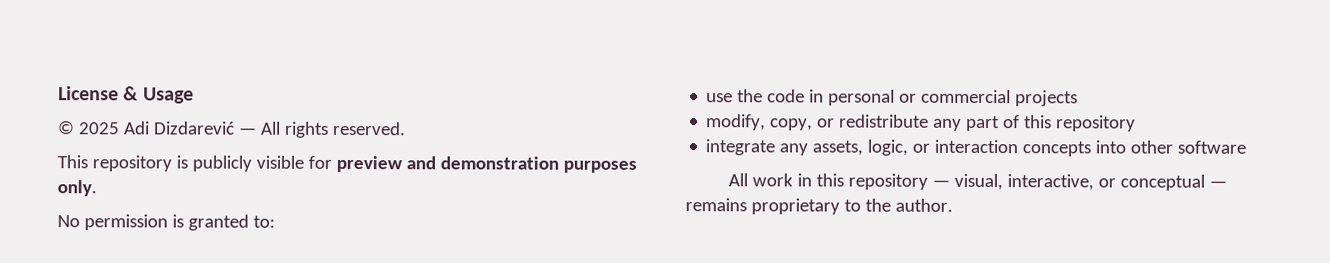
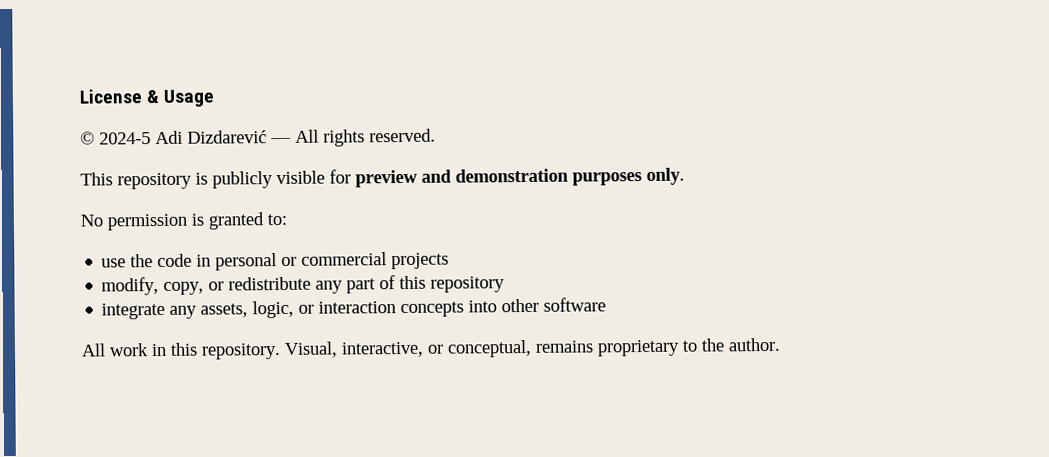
[77,122,120,135] 2025 -> [99,132,151,145] 2024-5
[847,173,1227,191] repository — visual, interactive, or conceptual — -> [201,339,532,360] repository. Visual, interactive, or conceptual,

